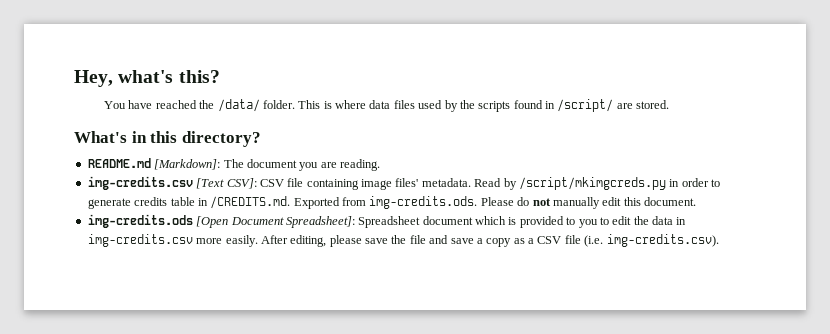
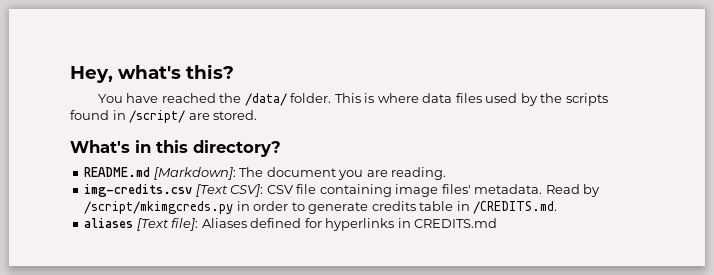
[293,196,696,209] [87,214,687,228] [87,234,719,247] Exported from img-credits.ods. Please do not manually edit this document. // img-credits.ods [Open Document Spreadsheet]: Spreadsheet document which is provided to you to edit the data in img-credits.csv more easily. After editing, please save the file and save a copy as a CSV file (i.e. img-credits.csv). -> [84,218,498,231] // aliases [Text file]: Aliases defined for hyperlinks in CREDITS.md

